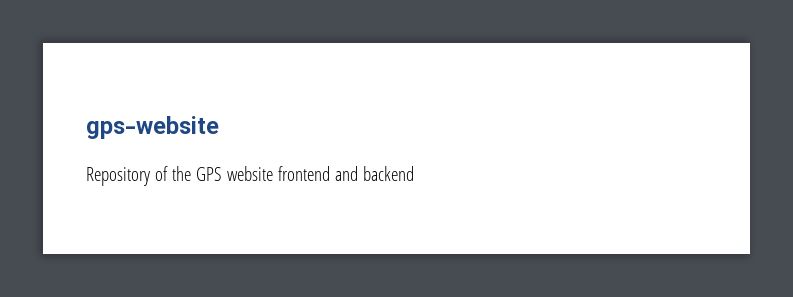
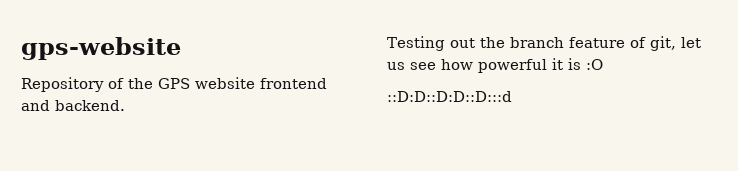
[362,166,414,181] backend -> [55,100,125,111] [387,36,701,51] [387,58,603,73] [387,91,512,102] backend. // Testing out the branch feature of git, let us see how powerful it is :O // ::D:D::D:D::D:::d

